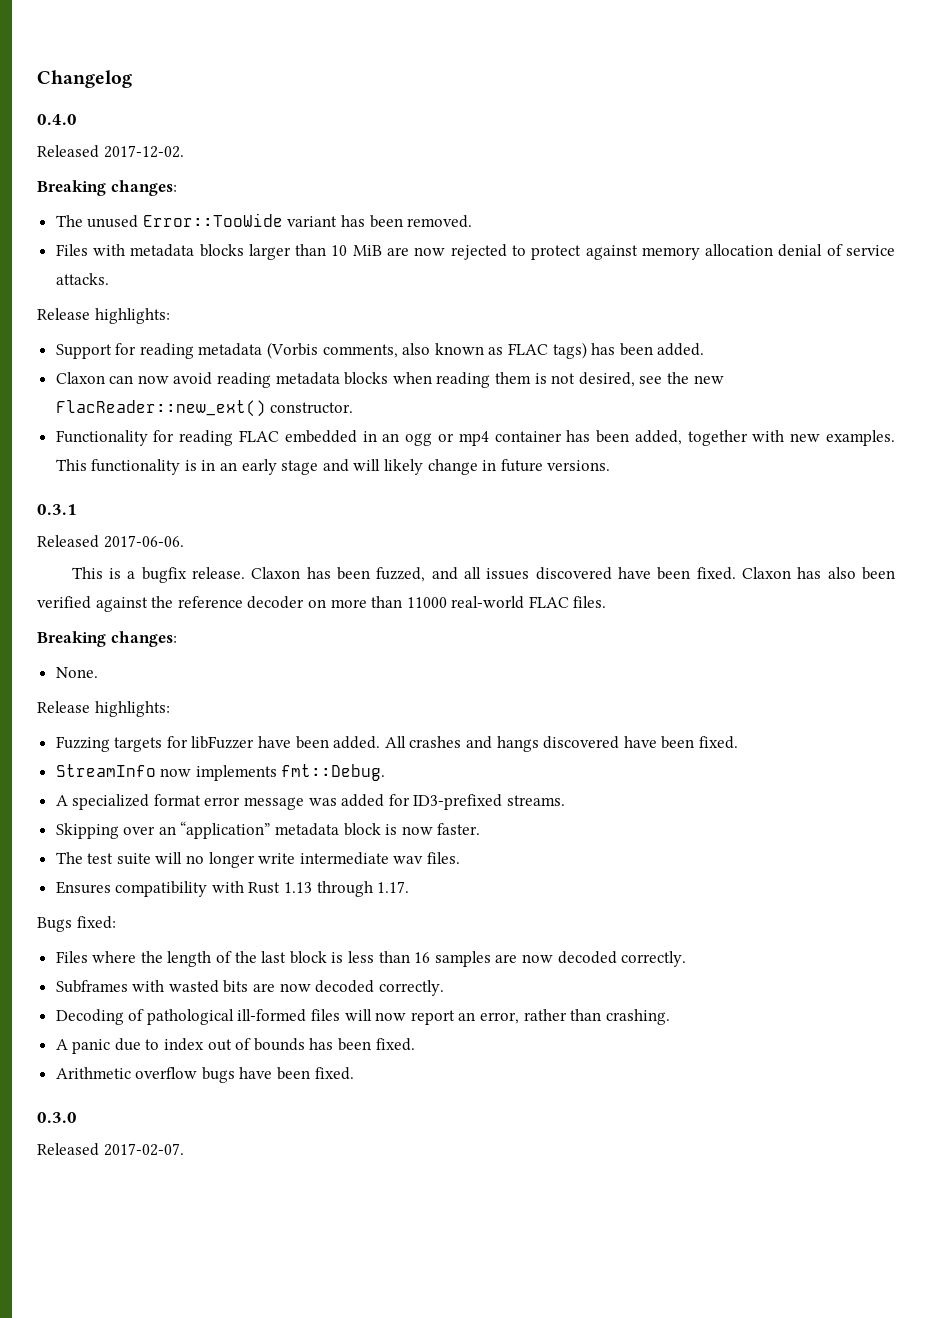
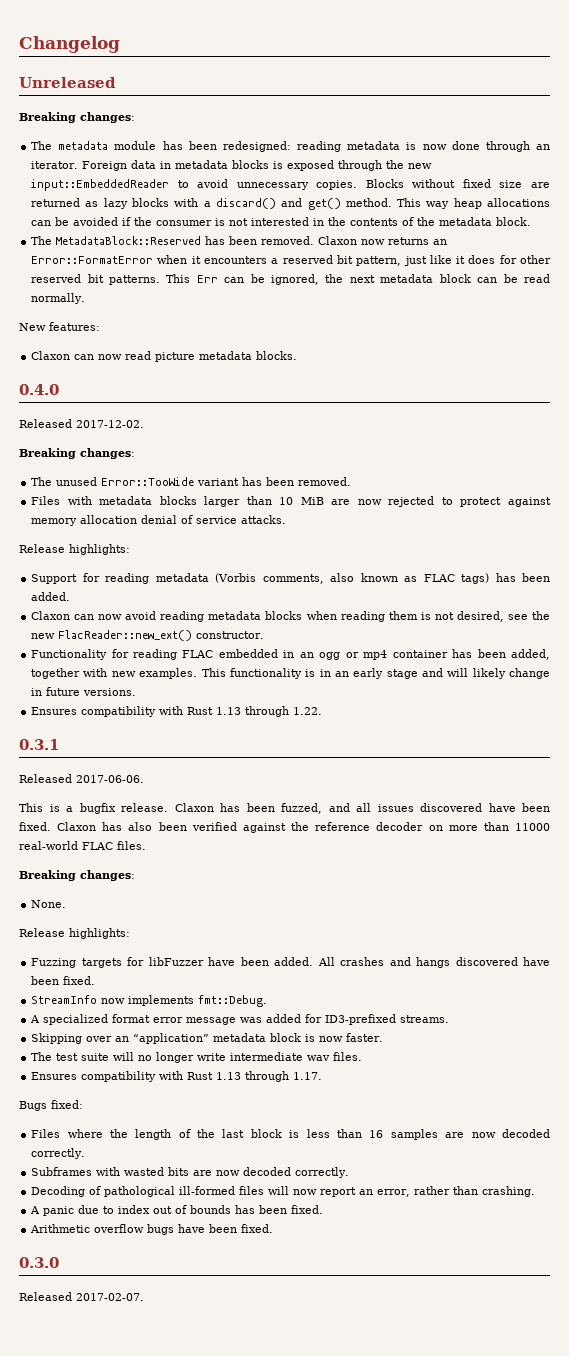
(132, 79) none -> [19,77,116,88] [19,112,135,123] [31,141,550,152] [31,160,433,171] [31,179,550,191] [31,198,551,210] [31,217,532,226] [31,236,448,245] [31,255,552,266] [31,274,550,285] [31,293,86,304] [19,322,100,331] [31,351,298,362] // Unreleased // Breaking changes: // The metadata module has been redesigned: reading metadata is now done through an iterator. Foreign data in metadata blocks is exposed through the new input::EmbeddedReader to avoid unnecessary copies. Blocks without fixed size are returned as lazy blocks with a discard() and get() method. This way heap allocations can be avoided if the consumer is not interested in the contents of the metadata block. // The MetadataBlock::Reserved has been removed. Claxon now returns an Error::FormatError when it encounters a reserved bit pattern, just like it does for other reserved bit patterns. This Err can be ignored, the next metadata block can be read normally. // New features: // Claxon can now read picture metadata blocks.
(611, 465) none -> [31,706,323,717] // Ensures compatibility with Rust 1.13 through 1.22.

